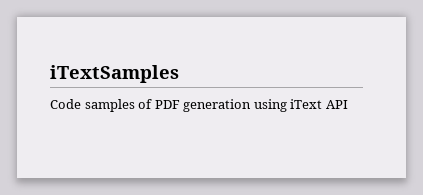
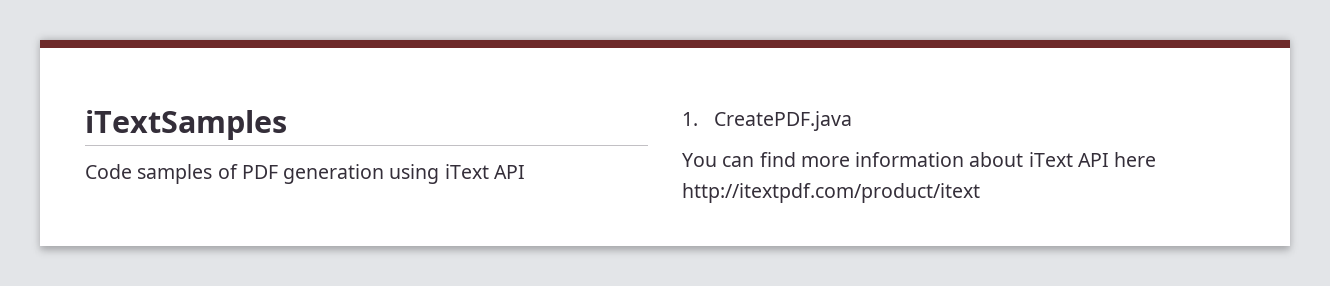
(348, 104) none -> [682,111,852,131] [682,152,1157,167] [682,183,980,203] // 1. CreatePDF.java // You can find more information about iText API here http://itextpdf.com/product/itext

